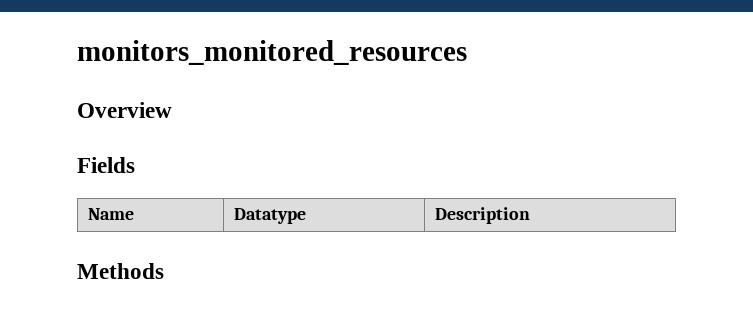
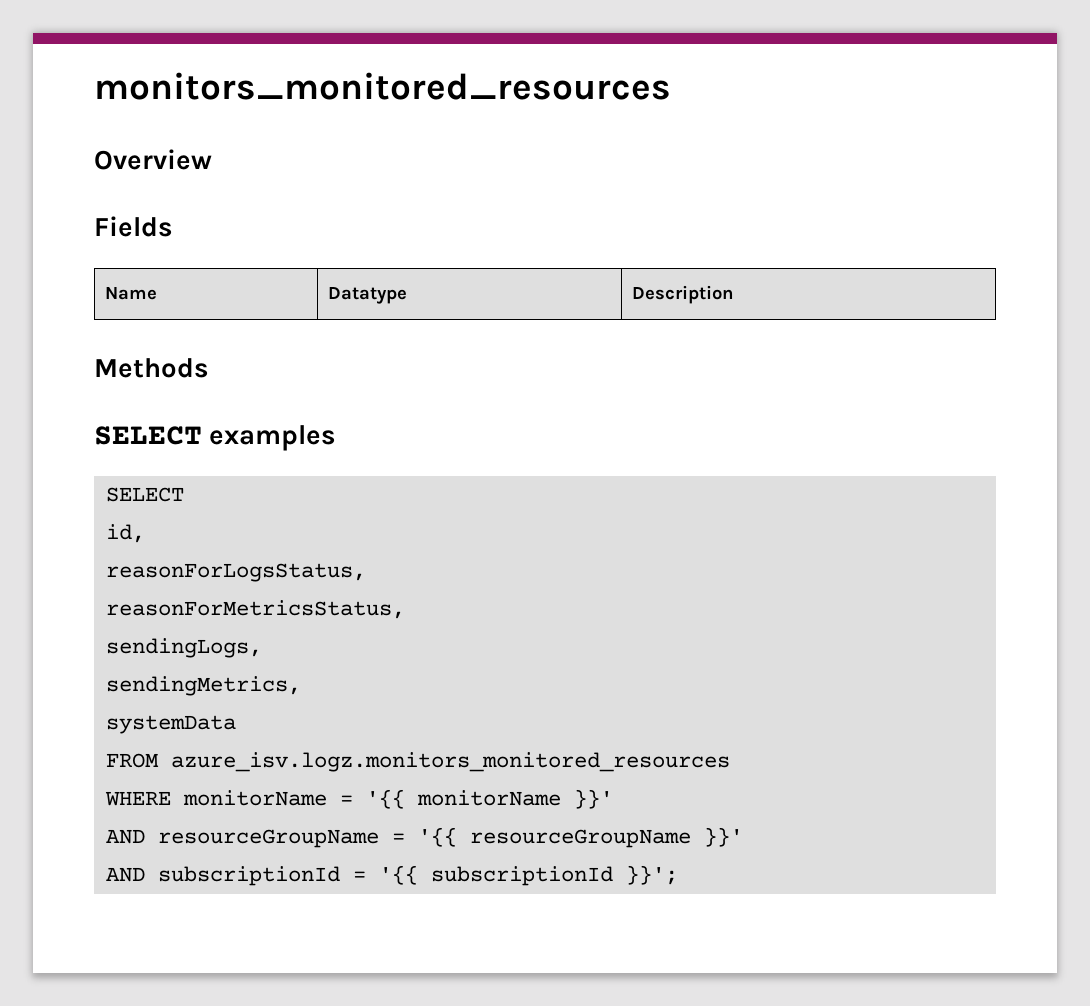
(164, 271) none -> [94,425,337,451] [106,487,185,502] [106,524,146,543] [106,563,367,582] [106,600,406,619] [106,638,263,658] [106,676,302,696] [106,715,237,734] [106,752,731,772] [105,789,614,809] [106,827,744,848] [106,865,679,886] // SELECT examples // SELECT // id, // reasonForLogsStatus, // reasonForMetricsStatus, // sendingLogs, // sendingMetrics, // systemData // FROM azure_isv.logz.monitors_monitored_resources // WHERE monitorName = '{{ monitorName }}' // AND resourceGroupName = '{{ resourceGroupName }}' // AND subscriptionId = '{{ subscriptionId }}';

